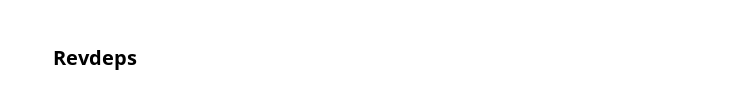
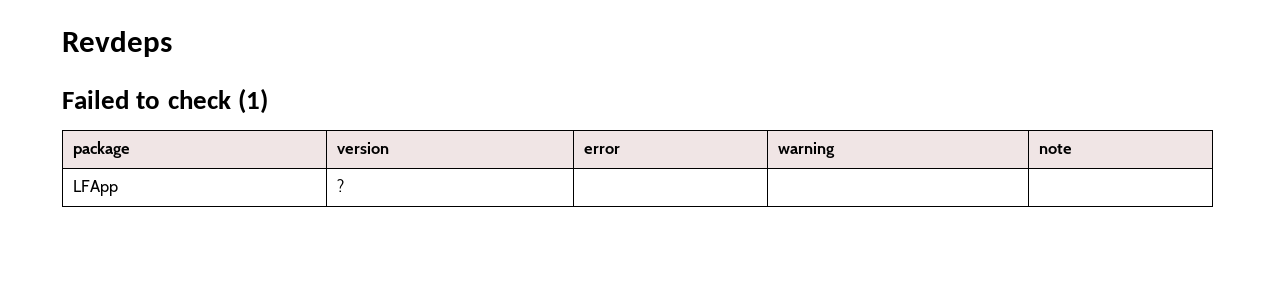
(137, 60) none -> [62,88,268,114] [72,141,130,158] [336,142,389,154] [583,146,620,154] [777,142,835,158] [1038,144,1072,154] [72,180,118,196] [336,179,344,192] // Failed to check (1) // package | version | error | warning | note // LFApp | ? | | |

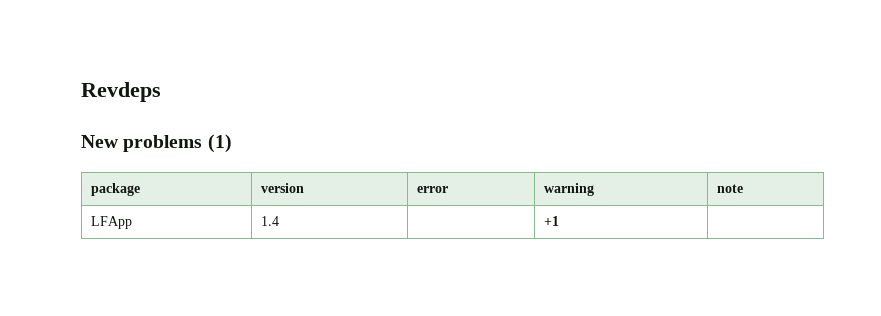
[62,90,231,109] Failed to check -> [81,135,203,152] New problems
[336,179,344,192] ? | | -> [261,216,280,226] [544,216,560,226] 1.4 | | +1

